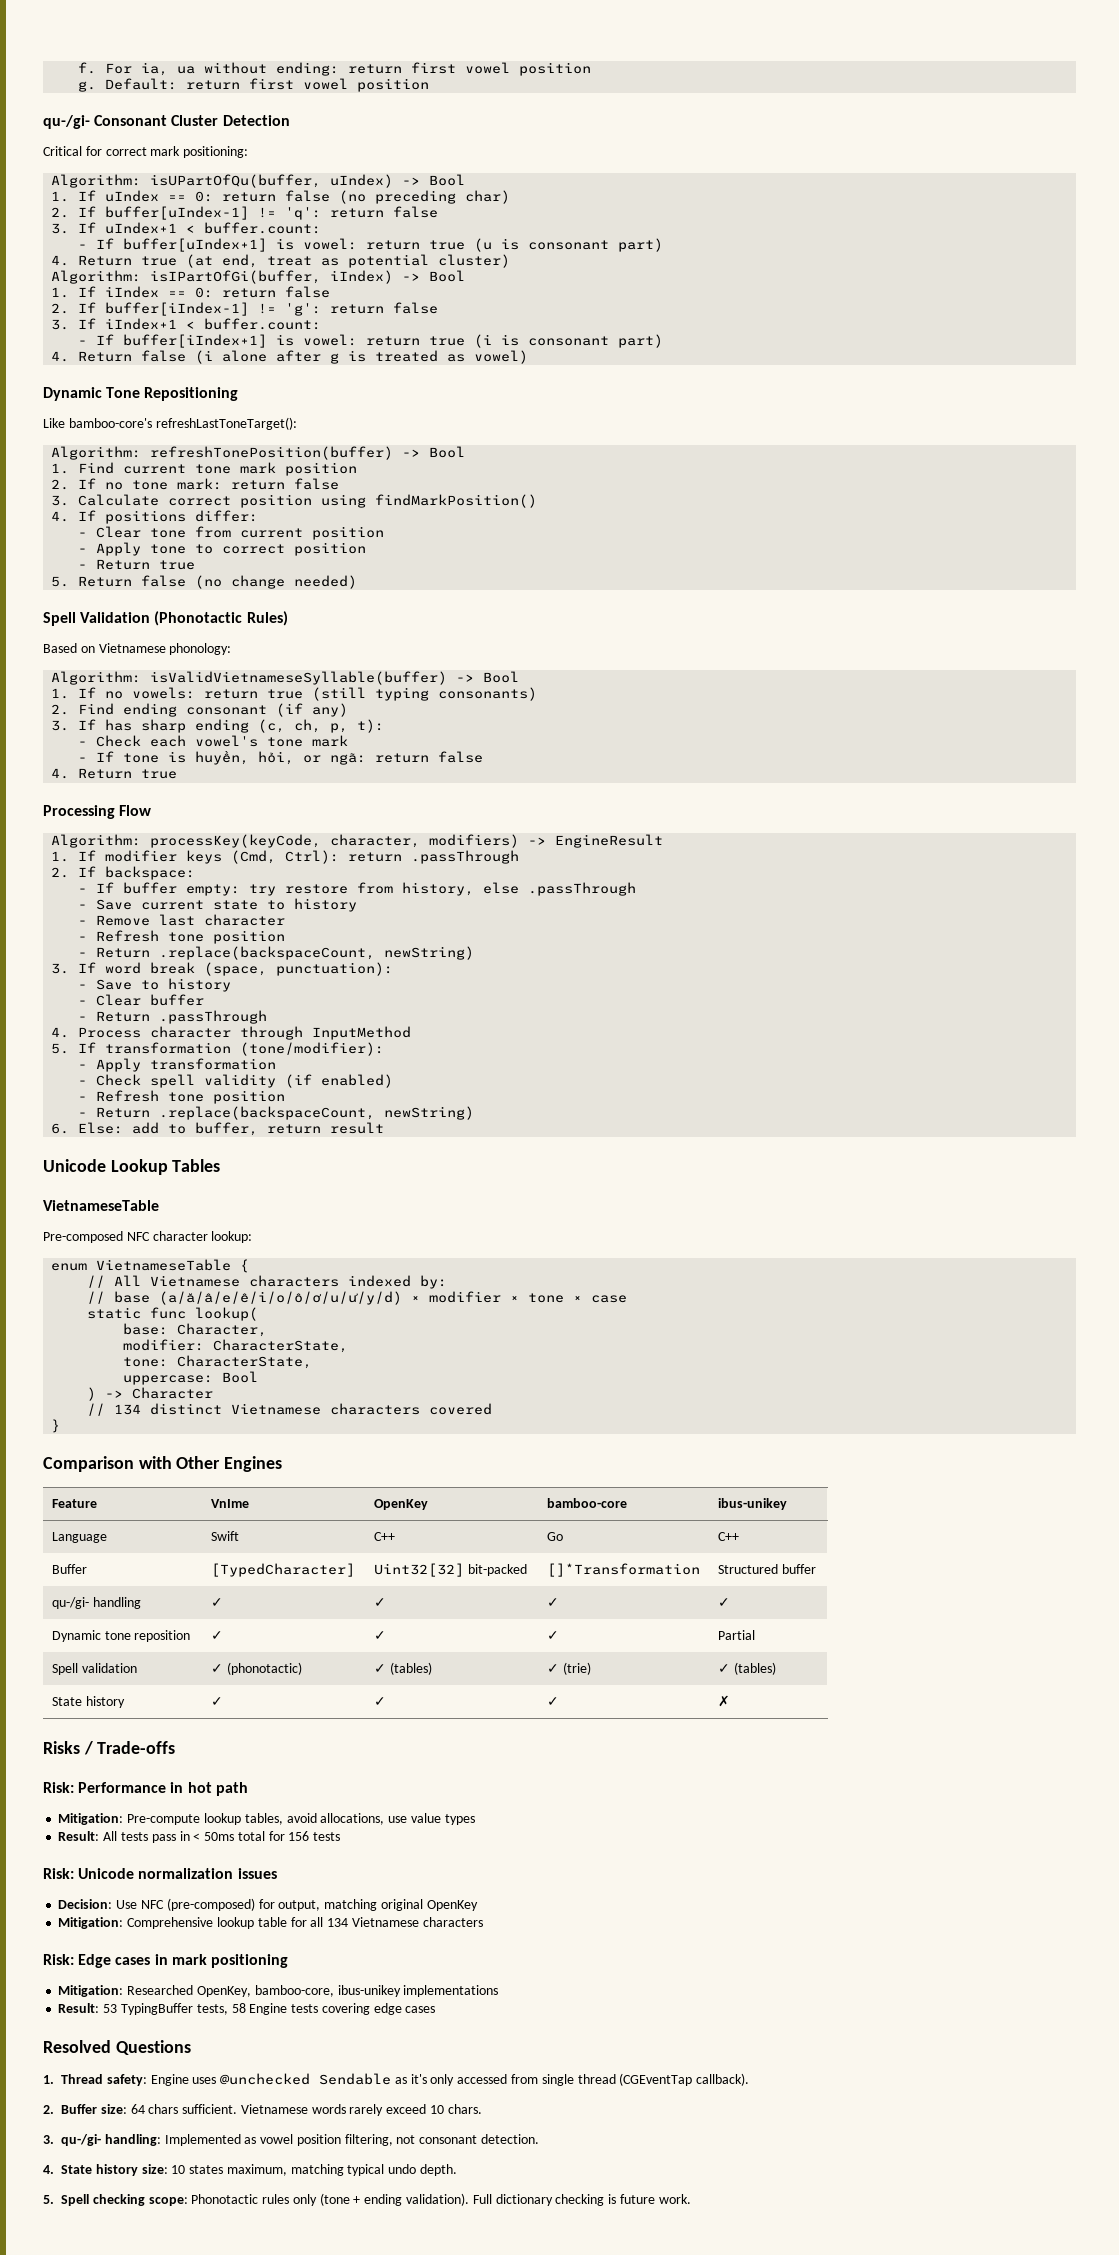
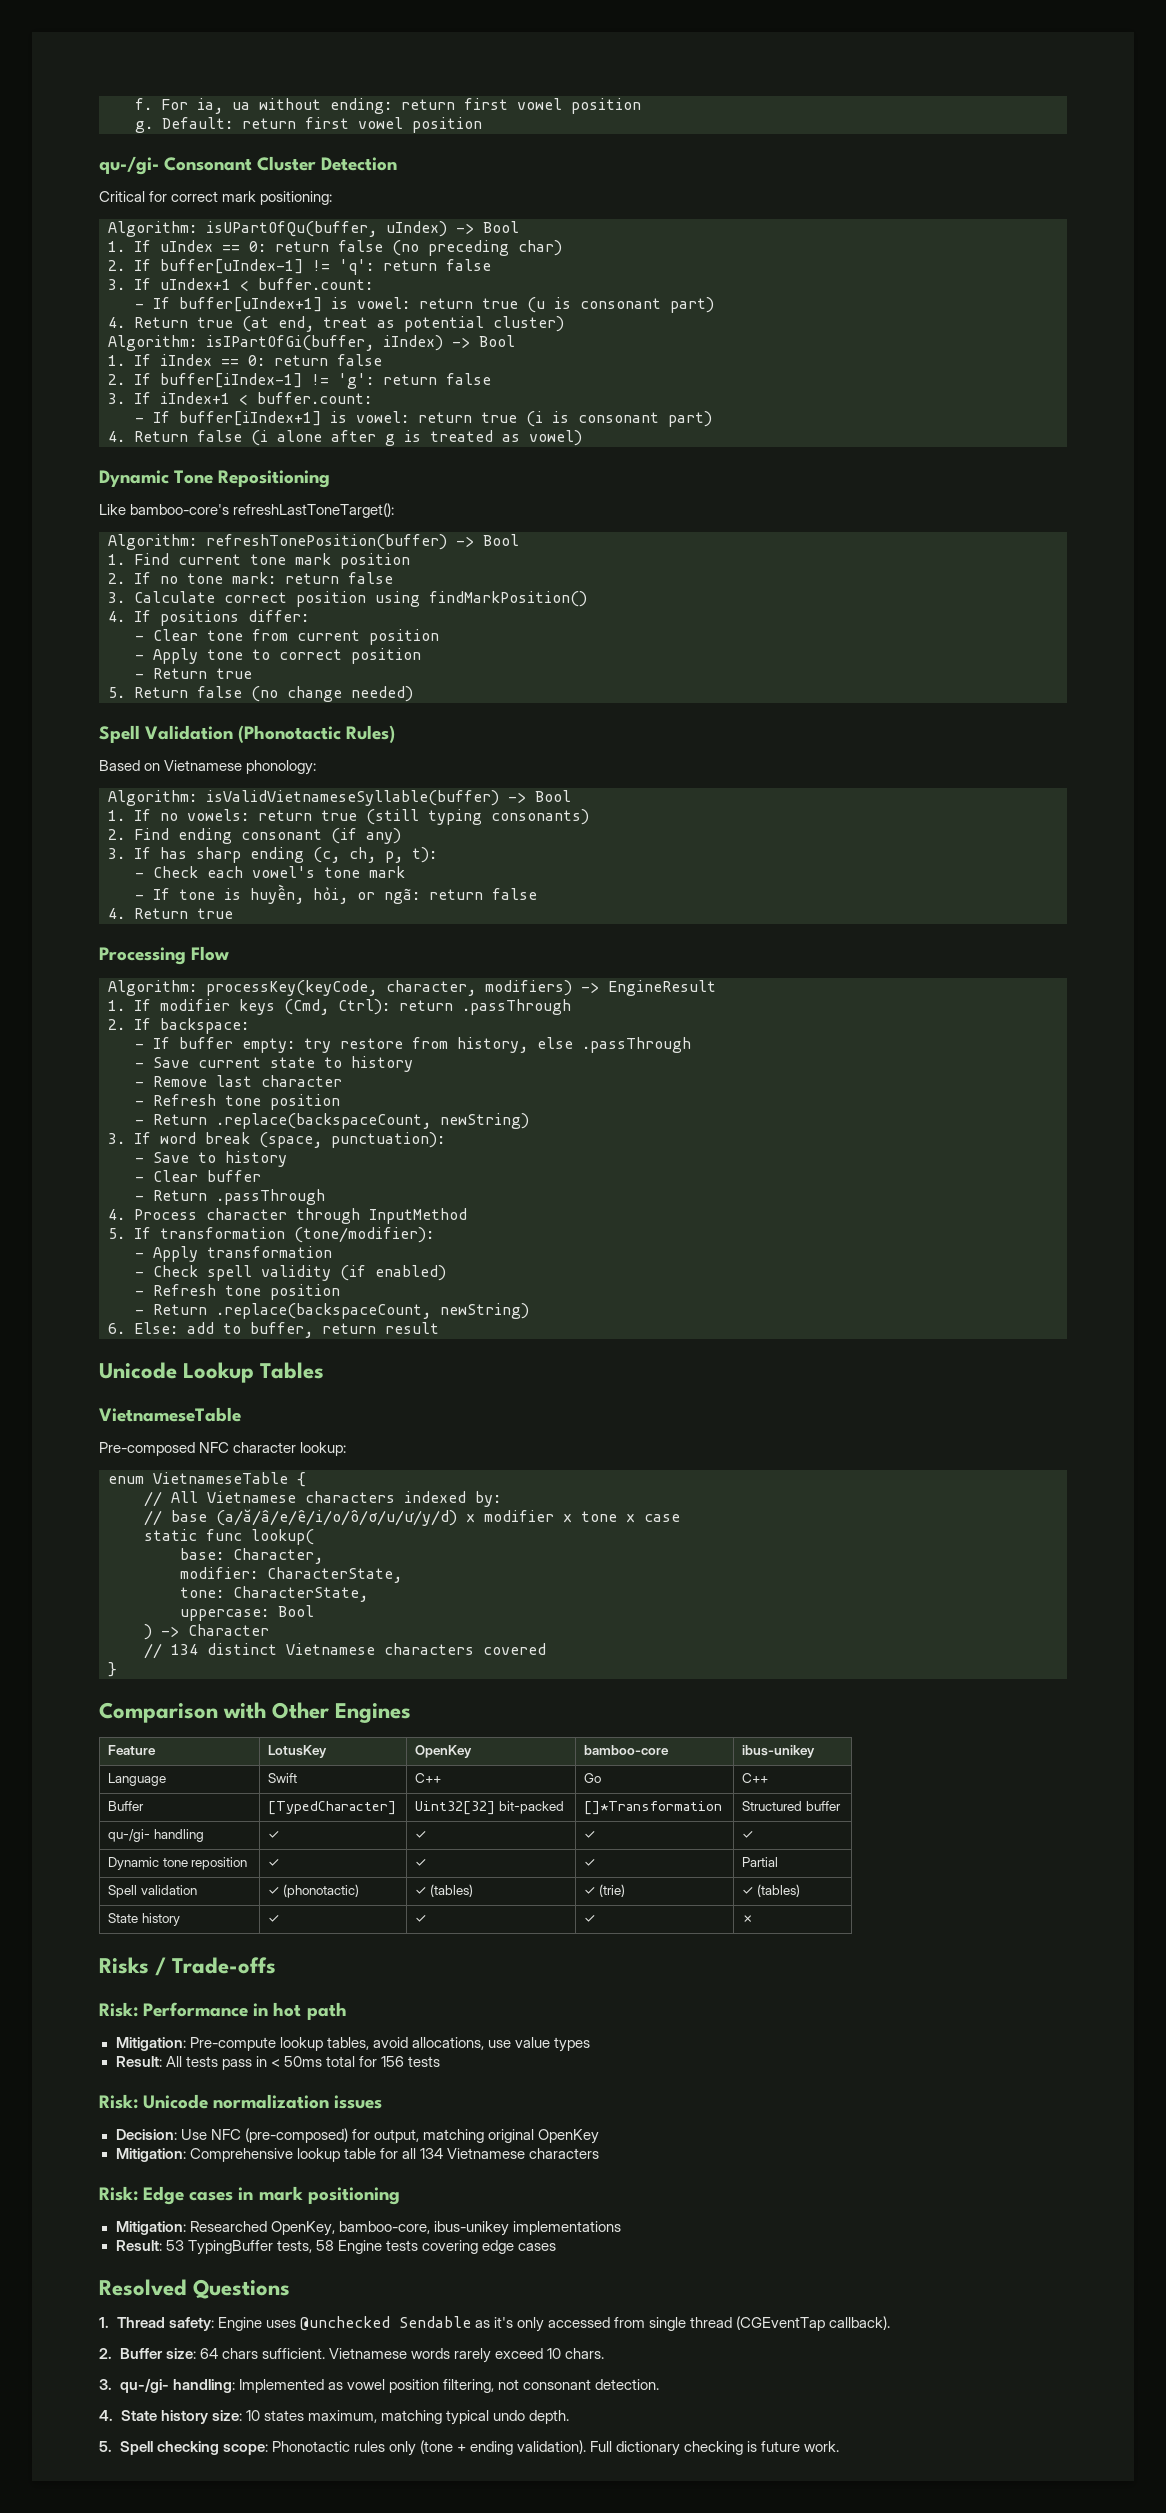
[210,1499,249,1508] VnIme -> [268,1745,328,1758] LotusKey

